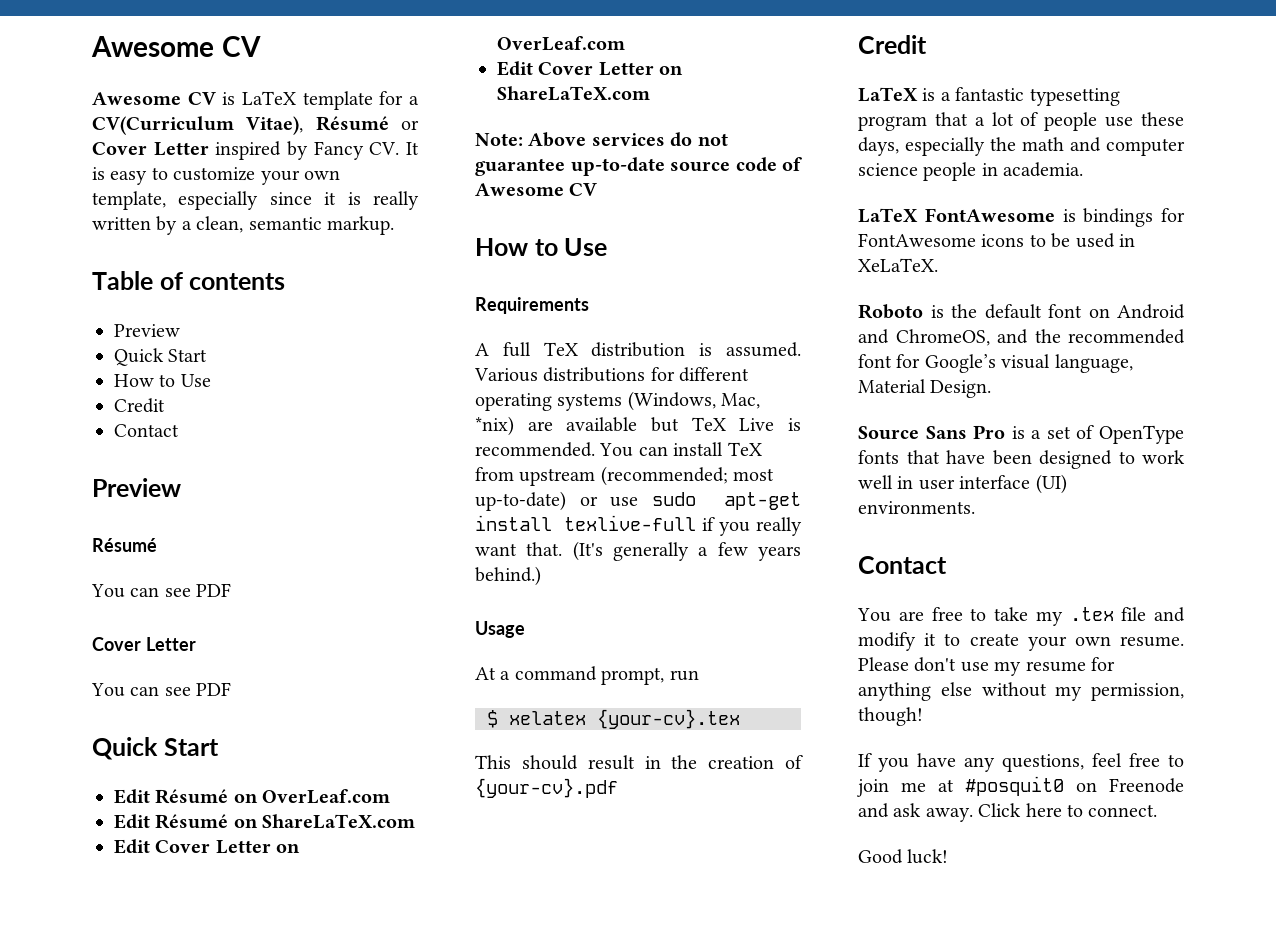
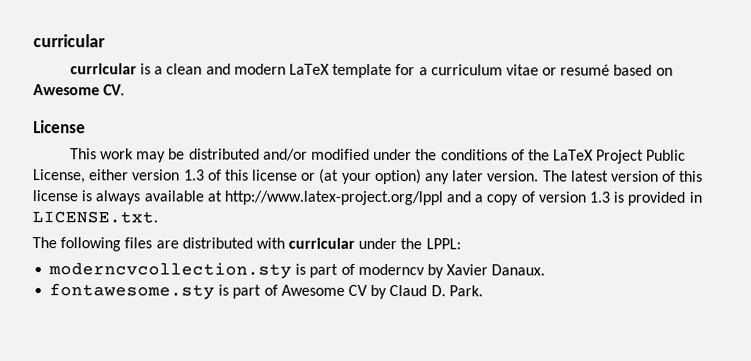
[91,36,261,57] [92,91,419,110] [92,116,419,135] [92,141,419,160] [92,167,340,185] [92,191,419,210] [92,216,394,235] [92,271,286,290] [114,324,180,337] [114,348,208,366] [114,374,211,387] [114,398,165,413] [114,424,179,437] [92,478,181,497] [92,538,157,552] [91,583,232,598] [92,637,196,651] [91,682,232,697] [92,737,219,760] [114,789,391,804] [114,814,416,829] [114,839,301,854] [497,36,625,51] [497,61,684,76] [497,86,650,101] [475,132,728,147] [475,157,802,176] [475,183,598,196] [475,238,608,256] [475,297,589,314] [475,342,801,357] [474,367,750,382] [475,391,761,411] [475,416,801,436] [475,442,762,457] [475,466,775,486] [475,491,801,511] [475,515,802,536] [475,541,801,561] [475,566,541,586] [475,621,525,638] [475,666,699,685] [487,709,740,729] [475,755,803,770] [475,778,618,798] [858,35,927,54] [858,87,1120,106] [858,112,1184,131] [858,137,1185,156] [858,162,1084,181] [858,208,1185,227] [858,233,1135,248] [858,258,938,272] [858,304,1185,319] [858,329,1185,346] [858,354,1133,373] [858,379,992,398] [858,425,1184,444] [858,450,1185,469] [858,474,1067,494] [858,501,975,514] [858,556,947,574] [857,607,1185,626] [858,632,1184,651] [858,657,1115,676] [858,682,1184,701] [858,707,923,726] [858,753,1184,772] [857,776,1184,797] [858,803,1158,822] [858,849,949,864] Awesome CV // Awesome CV is LaTeX template for a CV(Curriculum Vitae), Résumé or Cover Letter inspired by Fancy CV. It is easy to customize your own template, especially since it is really written by a clean, semantic markup. // Table of contents // Preview // Quick Start // How to Use // Credit // Contact // Preview // Résumé // You can see PDF // Cover Letter // You can see PDF // Quick Start // Edit Résumé on OverLeaf.com // Edit Résumé on ShareLaTeX.com // Edit Cover Letter on OverLeaf.com // Edit Cover Letter on ShareLaTeX.com // Note: Above services do not guarantee up-to-date source code of Awesome CV // How to Use // Requirements // A full TeX distribution is assumed. Various distributions for different operating systems (Windows, Mac, *nix) are available but TeX Live is recommended. You can install TeX from upstream (recommended; most up-to-date) or use sudo apt-get install texlive-full if you really want that. (It's generally a few years behind.) // Usage // At a command prompt, run // $ xelatex {your-cv}.tex // This should result in the creation of {your-cv}.pdf // Credit // LaTeX is a fantastic typesetting program that a lot of people use these days, especially the math and computer science people in academia. // LaTeX FontAwesome is bindings for FontAwesome icons to be used in XeLaTeX. // Roboto is the default font on Android and ChromeOS, and the recommended font for Google’s visual language, Material Design. // Source Sans Pro is a set of OpenType fonts that have been designed to work well in user interface (UI) environments. // Contact // You are free to take my .tex file and modify it to create your own resume. Please don't use my resume for anything else without my permission, though! // If you have any questions, feel free to join me at #posquit0 on Freenode and ask away. Click here to connect. // Good luck! -> [33,34,106,48] [69,63,673,79] [33,84,126,96] [33,120,86,134] [69,148,687,164] [32,168,704,185] [32,190,702,206] [32,211,158,224] [32,237,461,252] [48,262,546,279] [49,283,483,300] curricular // curricular is a clean and modern LaTeX template for a curriculum vitae or resumé based on Awesome CV. // License // This work may be distributed and/or modified under the conditions of the LaTeX Project Public License, either version 1.3 of this license or (at your option) any later version. The latest version of this license is always available at http://www.latex-project.org/lppl and a copy of version 1.3 is provided in LICENSE.txt. // The following files are distributed with curricular under the LPPL: // moderncvcollection.sty is part of moderncv by Xavier Danaux. // fontawesome.sty is part of Awesome CV by Claud D. Park.

